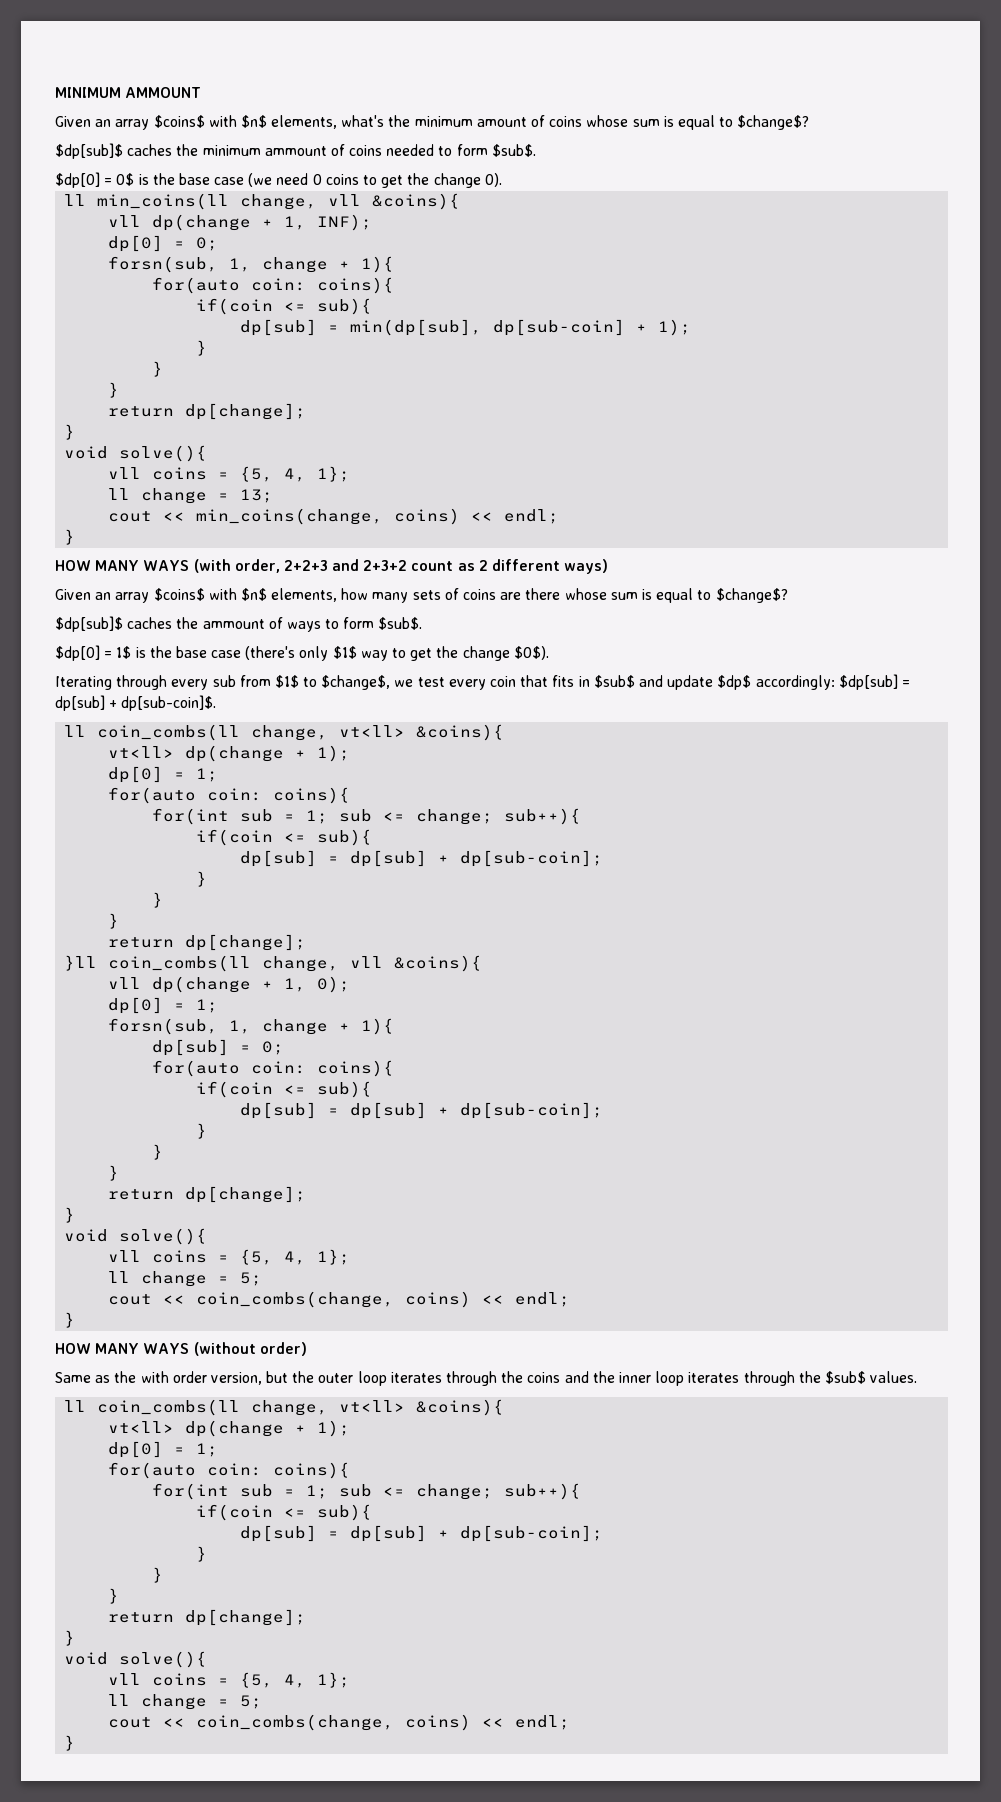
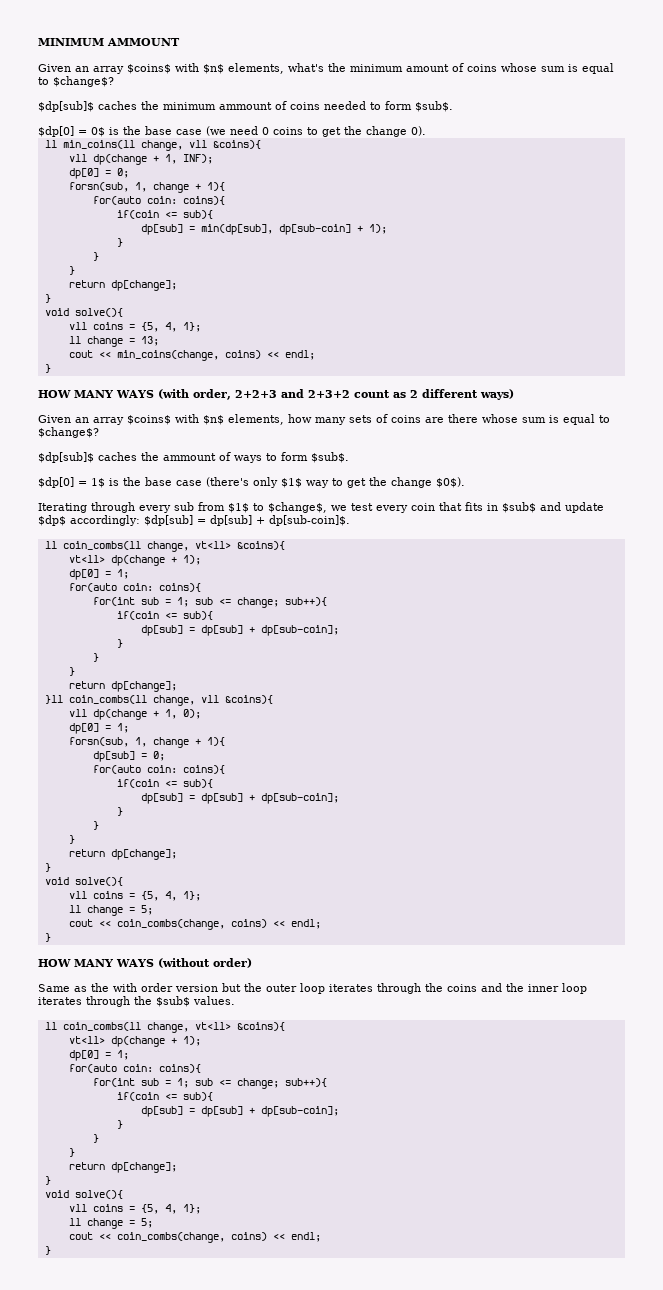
[210,1372,262,1385] version, -> [175,984,218,992] version

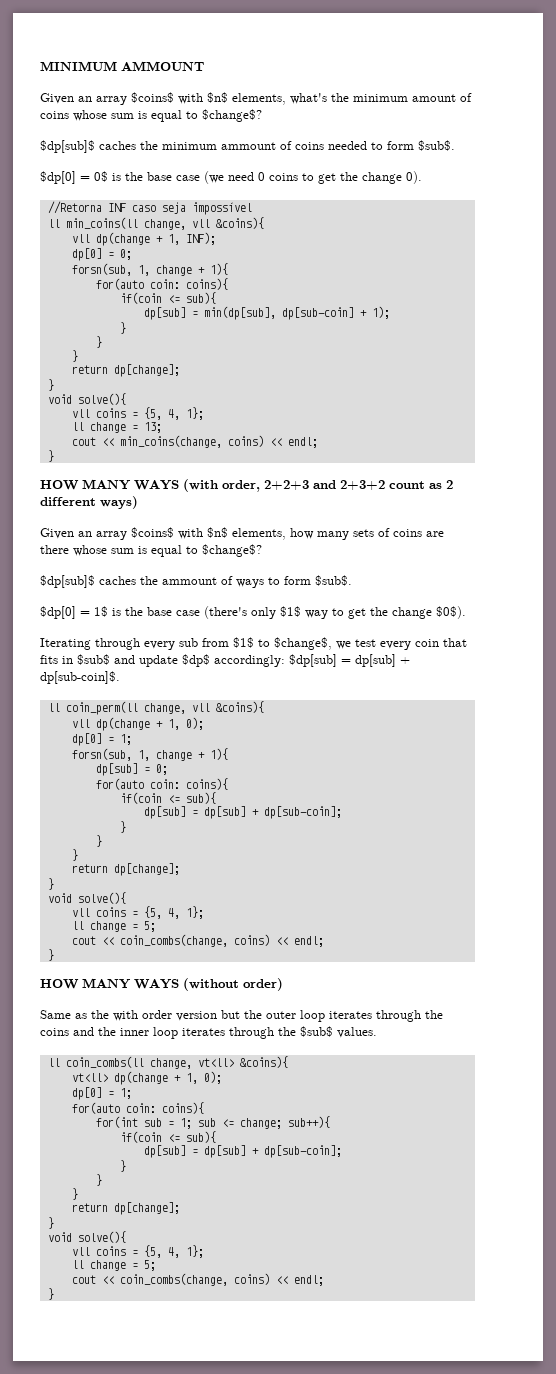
(426, 131) none -> [47,201,252,215] // //Retorna INF caso seja impossível
[62,541,285,552] [68,555,201,566] [68,569,129,580] [68,583,201,592] [92,597,327,608] [116,611,213,620] [140,625,339,636] [116,639,123,648] [92,653,99,662] [68,667,75,676] [68,681,177,692] [44,695,147,704] coin_combs(ll change, vt<ll> &coins){ // vt<ll> dp(change + 1); // dp[0] = 1; // for(auto coin: coins){ // for(int sub = 1; sub <= change; sub++){ // if(coin <= sub){ // dp[sub] = dp[sub] + dp[sub-coin]; // } // } // } // return dp[change]; // }ll coin_combs(ll -> [65,701,138,715] coin_perm(ll
[182,1036,201,1046] 1); -> [185,1071,222,1084] 1, 0);

